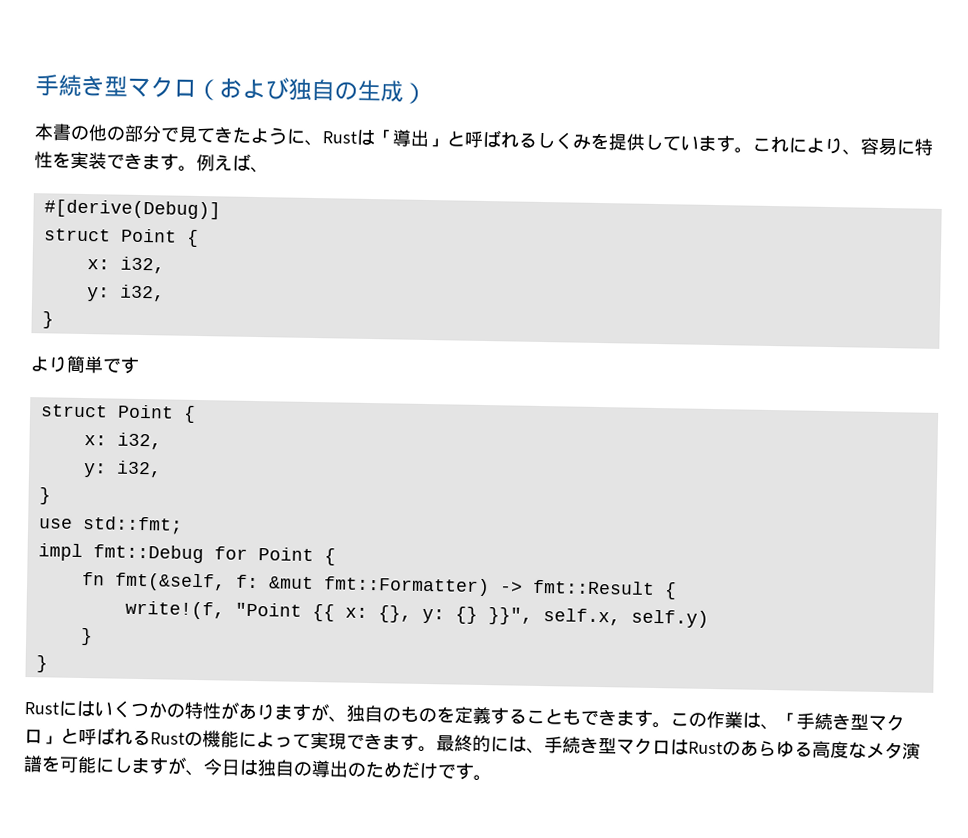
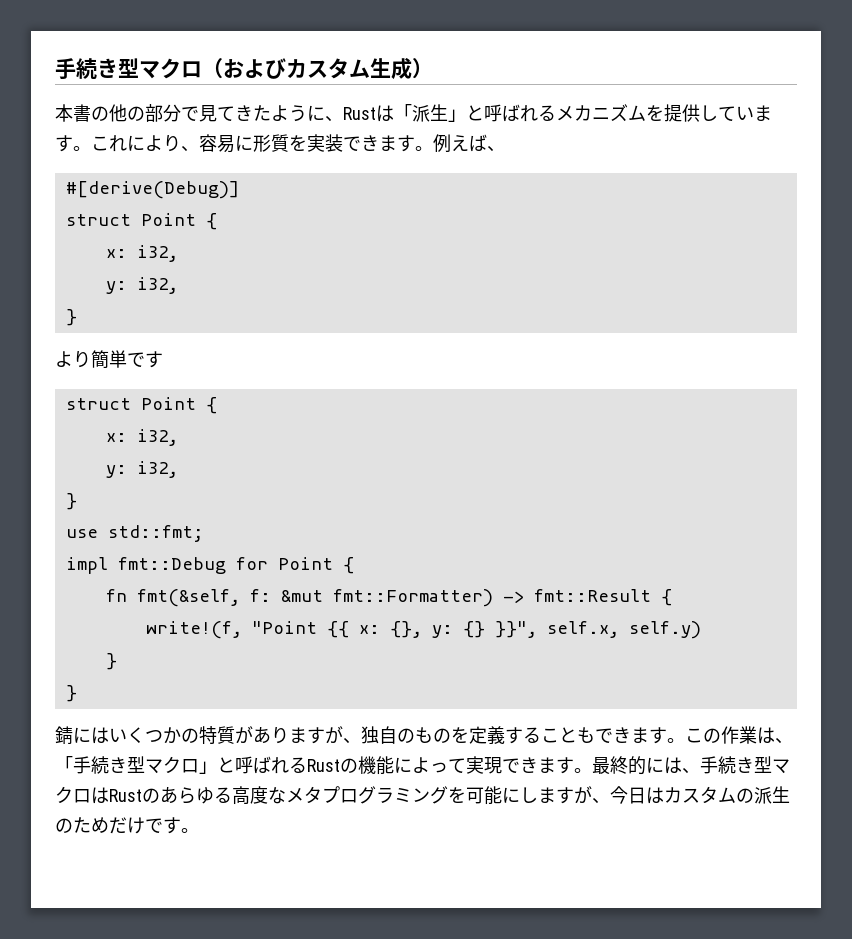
[288,78,358,102] 独自の -> [286,58,370,79] カスタム
[392,129,591,150] 導出」と呼ばれるしくみ -> [412,104,646,122] 派生」と呼ばれるメカニズム
[914,138,933,156] [34,151,53,169] 特性 -> [253,134,289,152] 形質
[24,702,59,715] Rust -> [55,726,73,744] 錆
[202,702,222,720] 性 -> [217,726,235,744] 質
[902,742,921,760] [23,755,43,773] 演譜 -> [322,786,448,804] プログラミング
[257,759,349,778] 独自の導出 -> [664,786,790,804] カスタムの派生

